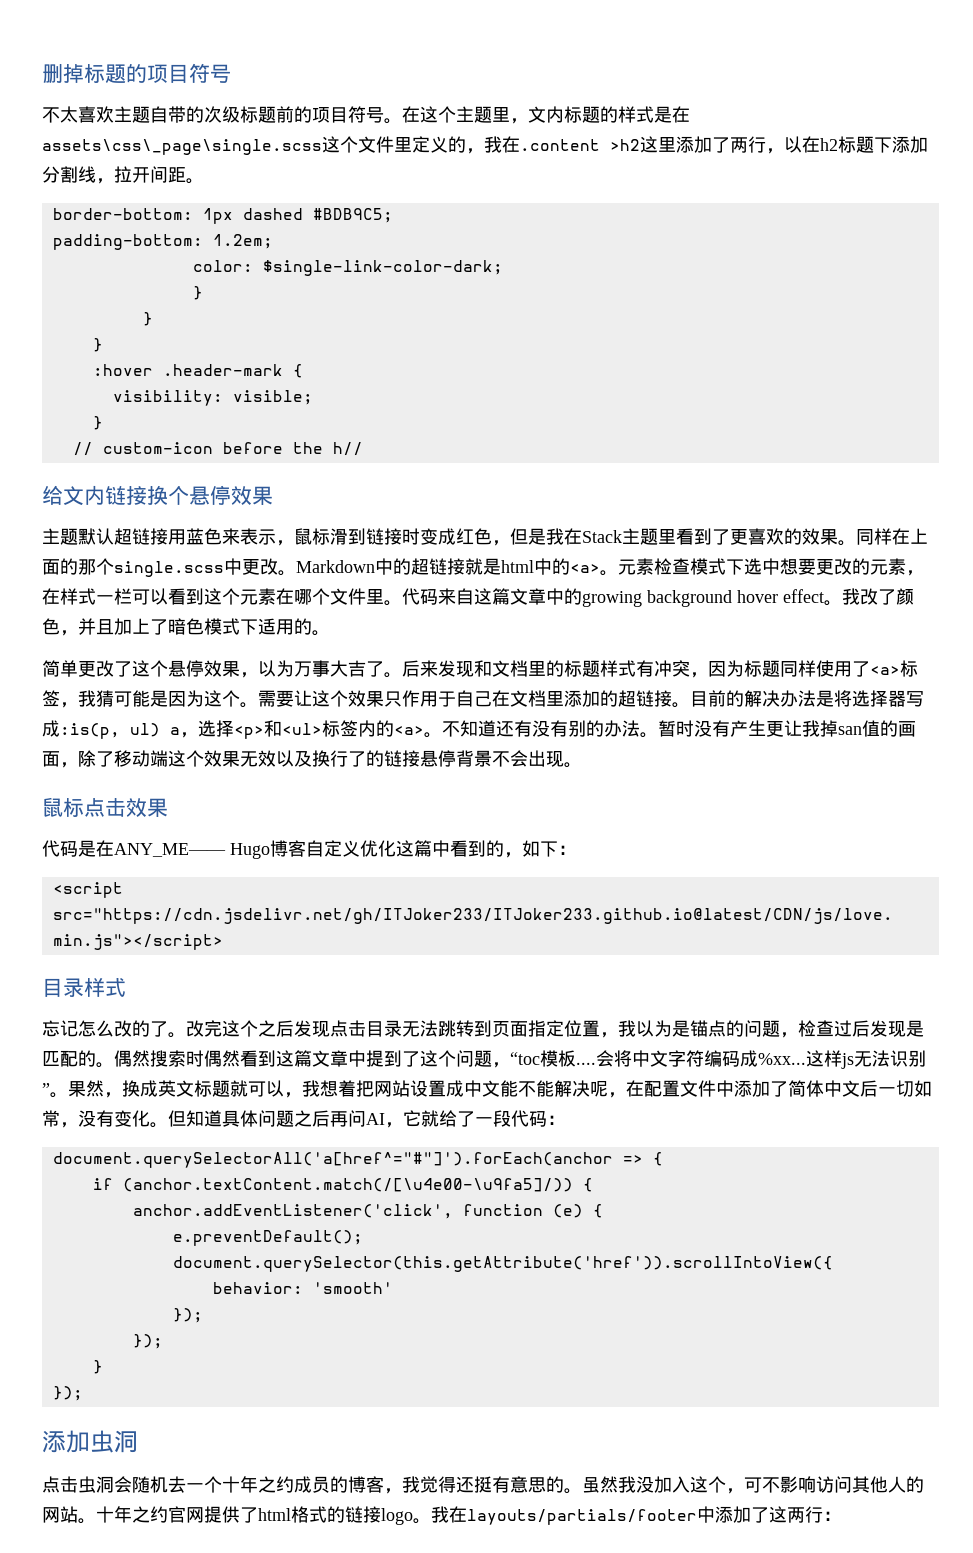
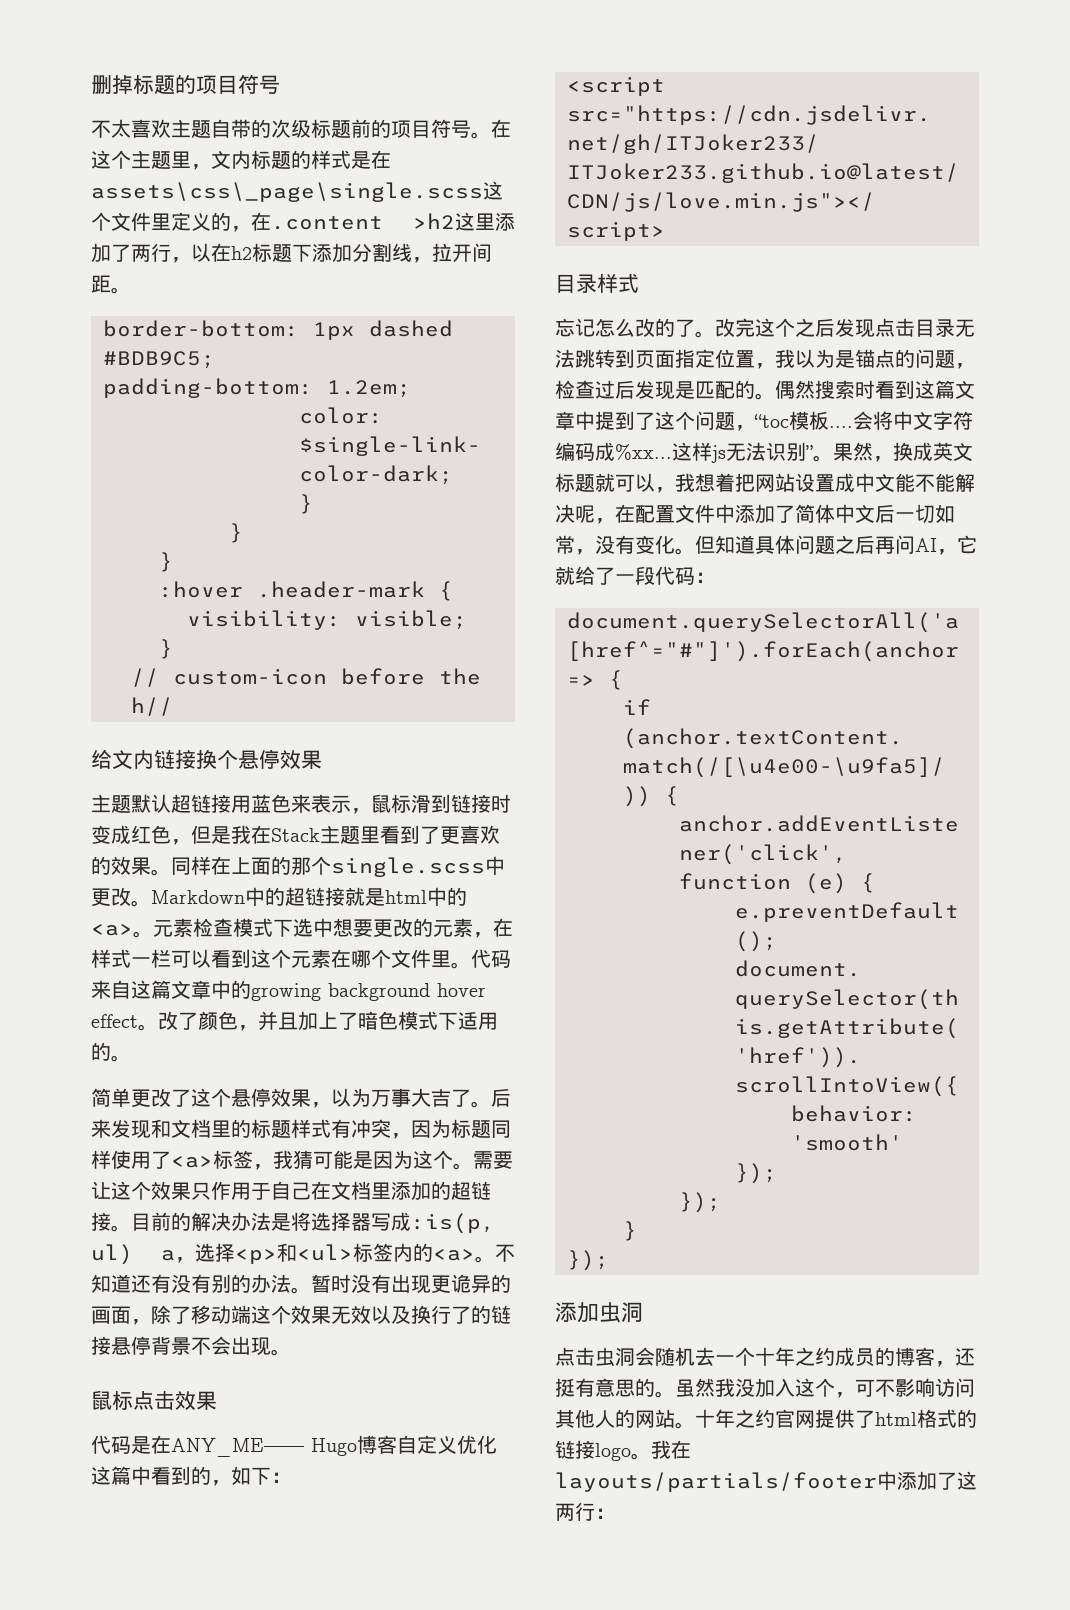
[484,136,502,153] 我 -> (251, 229) none
[842,588,860,605] 我 -> (158, 1027) none
[730,720,880,737] 产生更让我掉san值 -> [391,1274,491,1294] 出现更诡异
[204,1050,240,1067] 偶然 -> (875, 389) none
[402,1476,456,1493] 我觉得 -> (955, 1364) none

